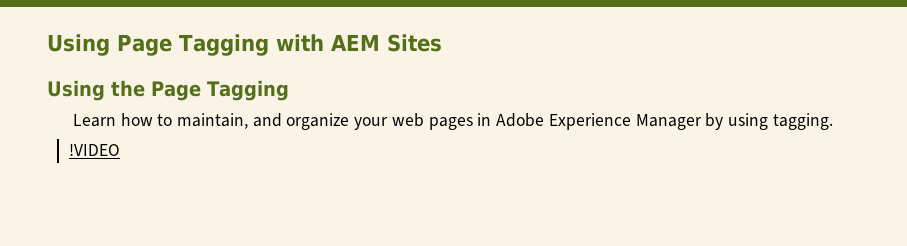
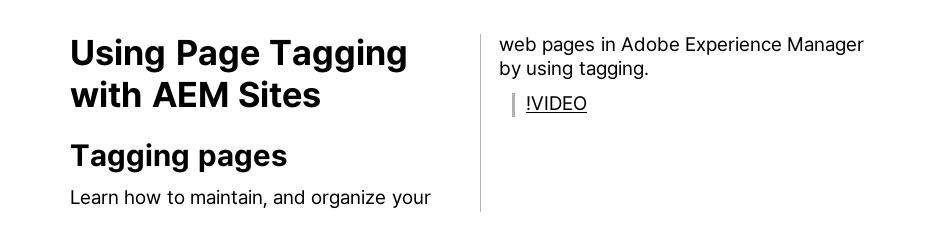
[47,80,289,101] Using the Page Tagging -> [70,143,288,173] Tagging pages

